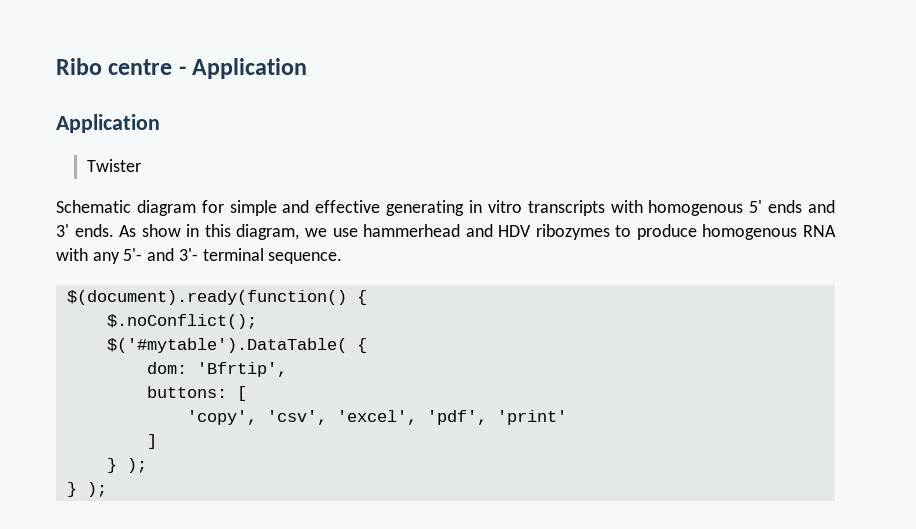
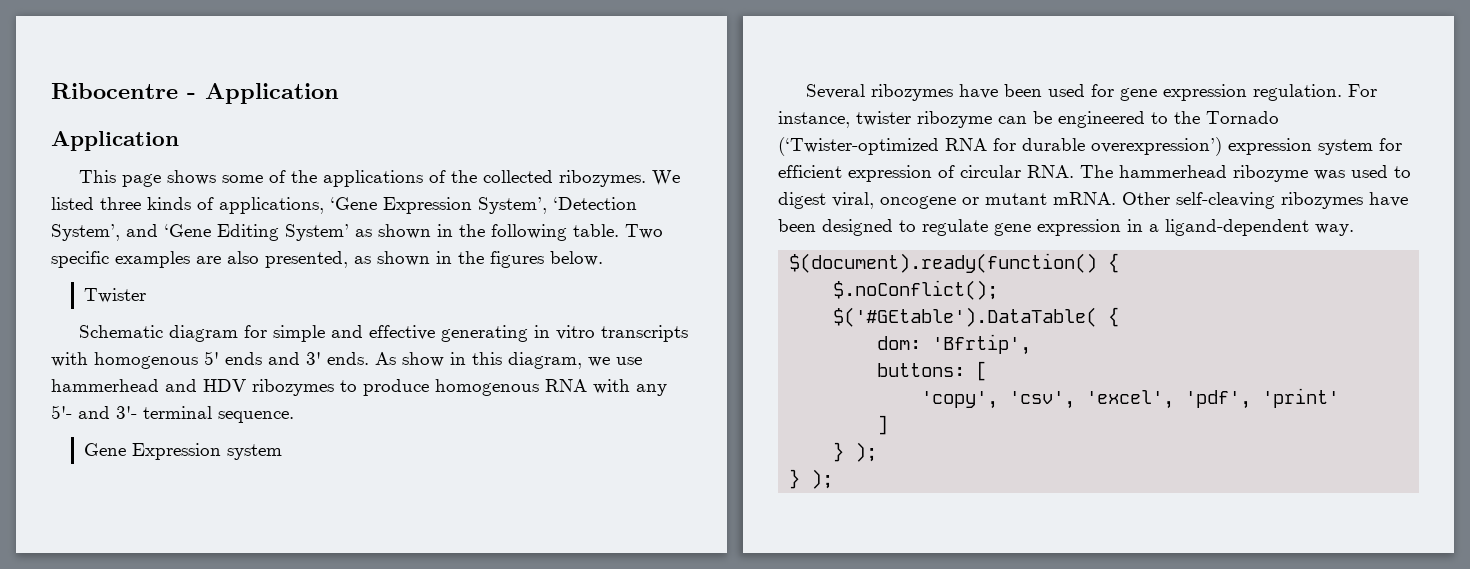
[56,58,173,75] Ribo centre -> [51,83,178,99] Ribocentre
(160, 123) none -> [79,170,681,187] [51,197,637,214] [51,224,663,241] [51,251,603,268] // This page shows some of the applications of the collected ribozymes. We listed three kinds of applications, ‘Gene Expression System’, ‘Detection System’, and ‘Gene Editing System’ as shown in the following table. Two specific examples are also presented, as shown in the figures below.
(343, 258) none -> [84,443,283,460] [806,84,1378,101] [778,111,1279,128] [778,137,1402,156] [778,165,1411,182] [778,192,1408,209] [778,219,1354,236] // Gene Expression system // Several ribozymes have been used for gene expression regulation. For instance, twister ribozyme can be engineered to the Tornado (‘Twister-optimized RNA for durable overexpression’) expression system for efficient expression of circular RNA. The hammerhead ribozyme was used to digest viral, oncogene or mutant mRNA. Other self-cleaving ribozymes have been designed to regulate gene expression in a ligand-dependent way.
[106,338,347,353] $('#mytable').DataTable( -> [833,307,1098,327] $('#GEtable').DataTable(

